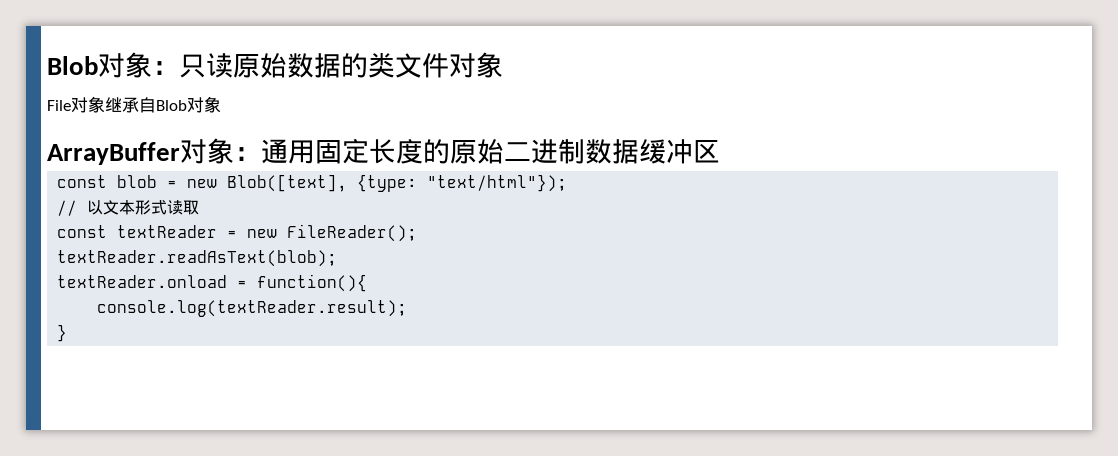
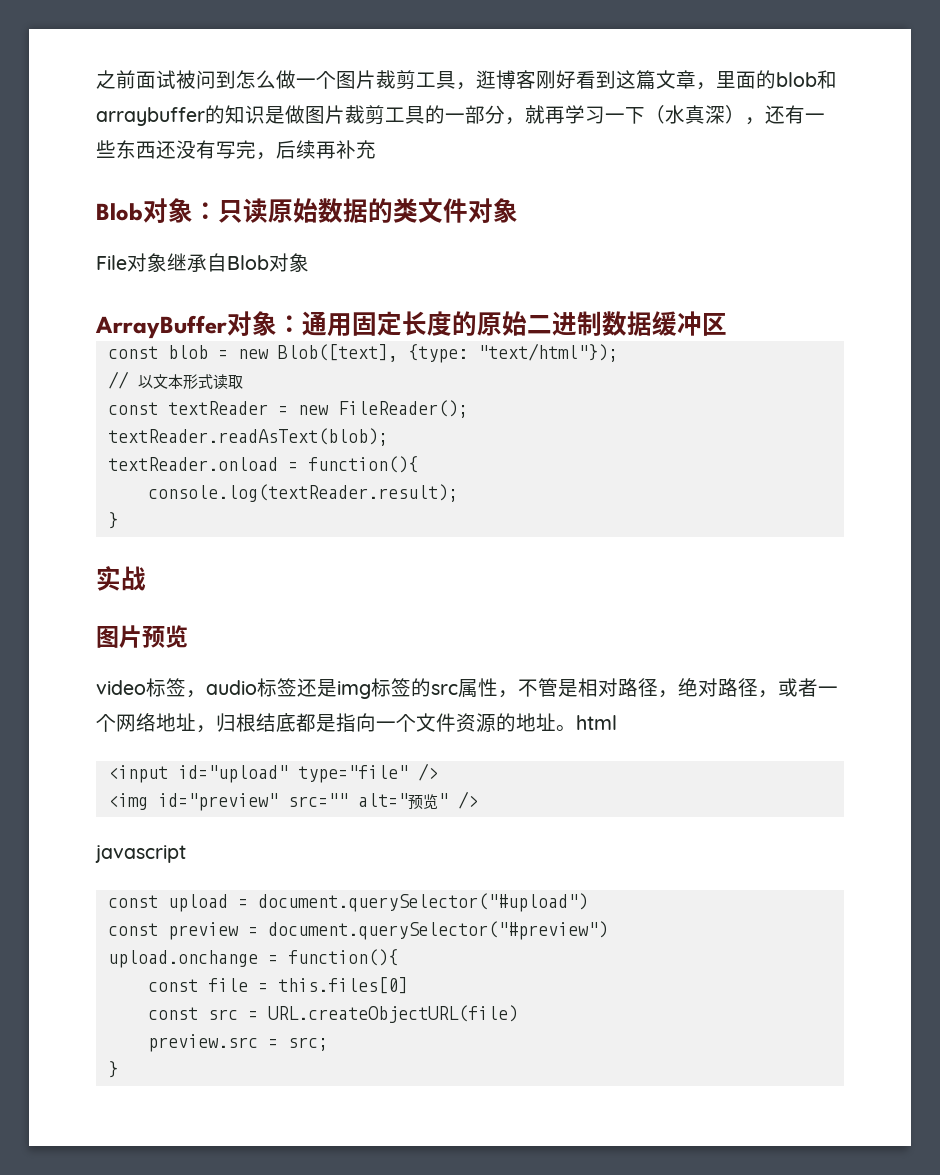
(47, 65) none -> [96,70,837,90] [96,105,825,126] [96,140,376,160] 之前面试被问到怎么做一个图片裁剪工具，逛博客刚好看到这篇文章，里面的blob和arraybuffer的知识是做图片裁剪工具的一部分，就再学习一下（水真深），还有一些东西还没有写完，后续再补充 //
(68, 333) none -> [96,566,146,591] [96,625,188,648] [96,678,838,699] [96,713,617,733] [107,763,438,783] [107,791,478,811] [95,845,186,863] [107,893,588,912] [107,921,608,940] [107,949,398,968] [147,977,408,994] [147,1005,518,1023] [147,1034,328,1052] [107,1061,118,1078] // 实战 // 图片预览 // video标签，audio标签还是img标签的src属性，不管是相对路径，绝对路径，或者一个网络地址，归根结底都是指向一个文件资源的地址。html // <input id="upload" type="file" /> // <img id="preview" src="" alt="预览" /> // javascript // const upload = document.querySelector("#upload") // const preview = document.querySelector("#preview") // upload.onchange = function(){ // const file = this.files[0] // const src = URL.createObjectURL(file) // preview.src = src; // }

